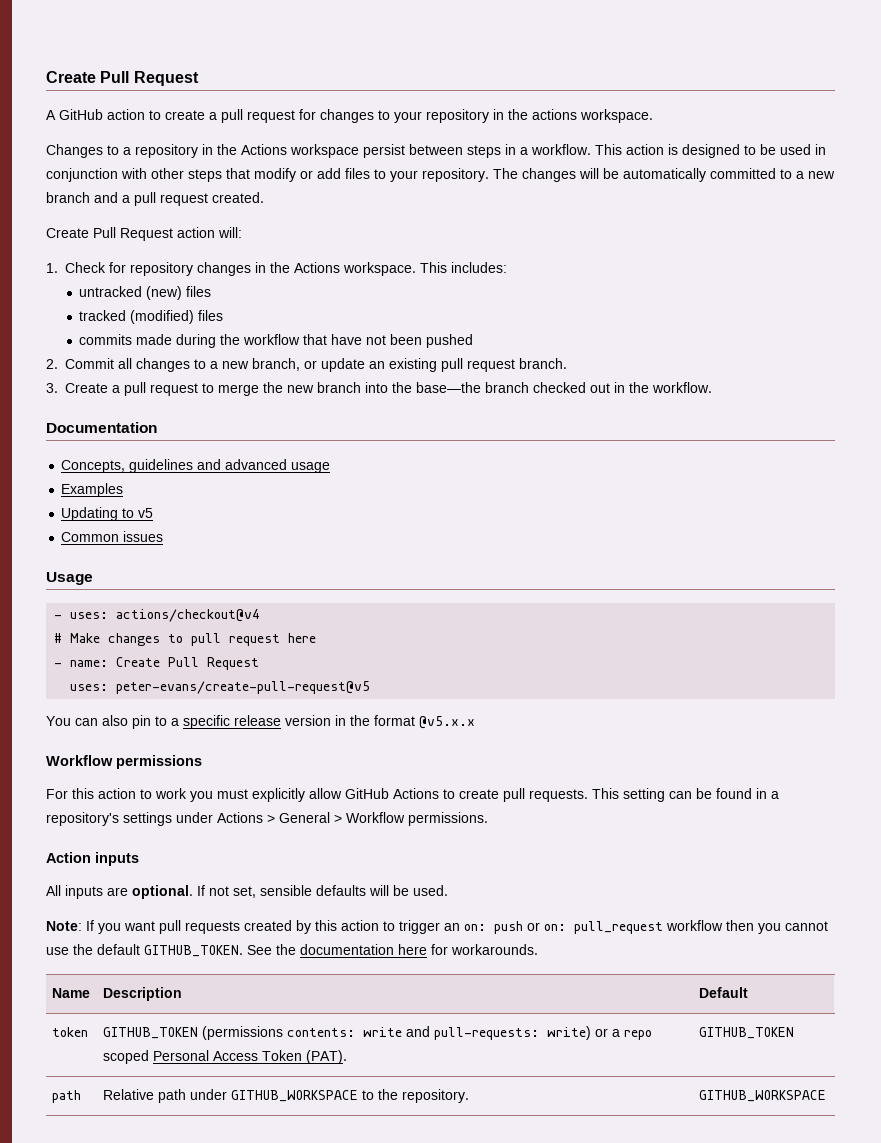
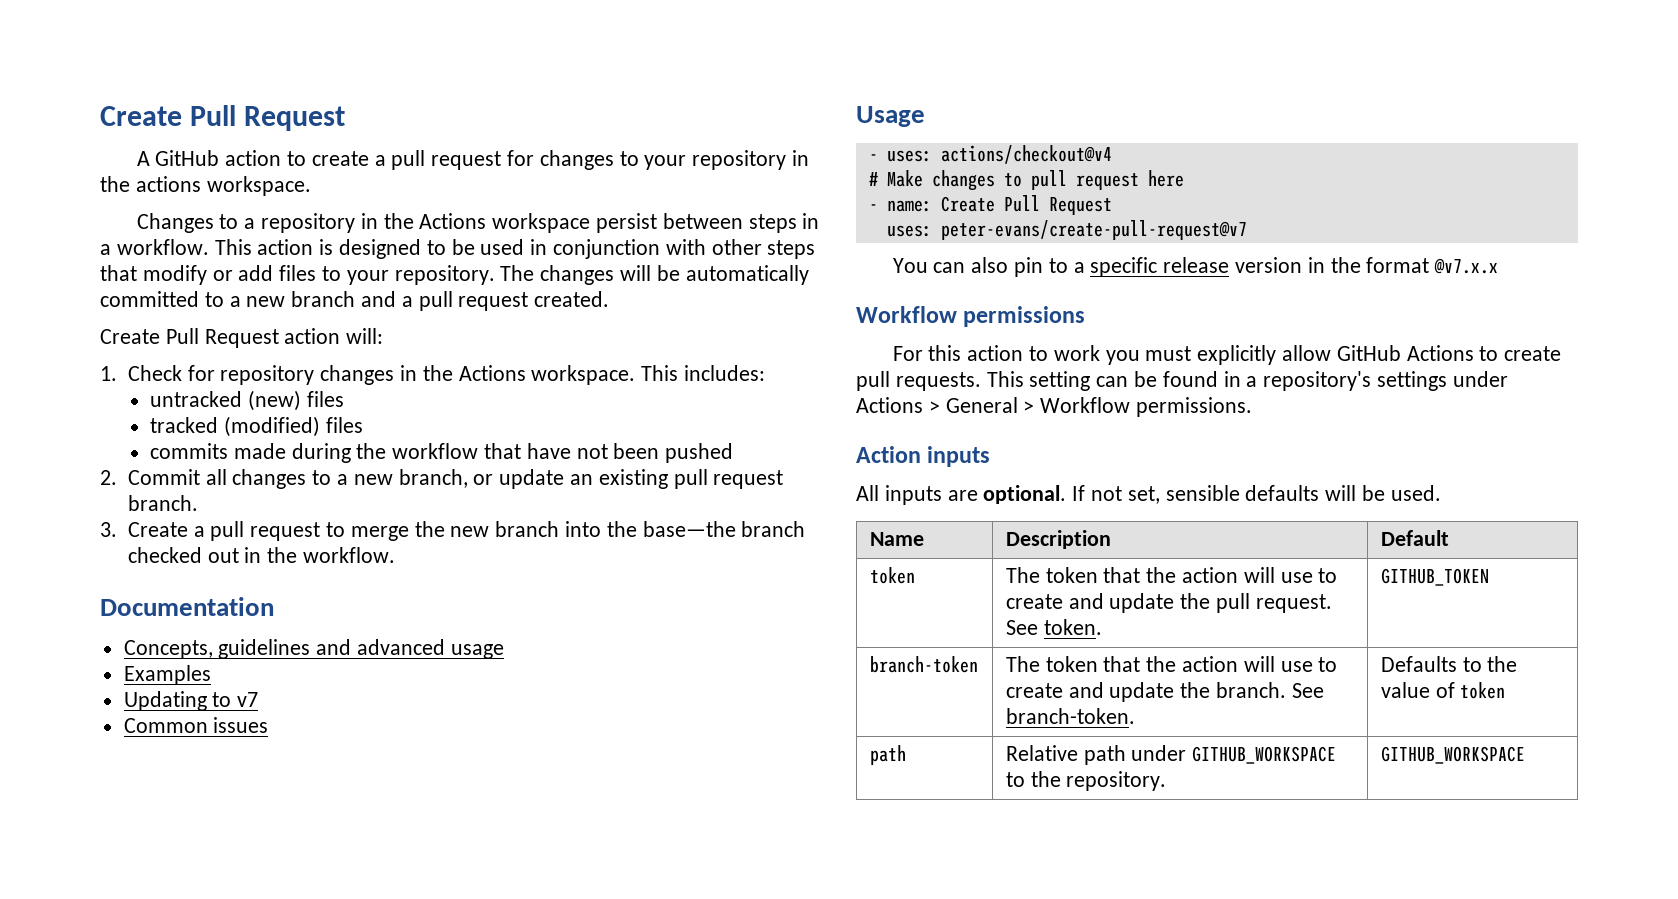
[138,508,154,518] v5 -> [237,692,259,707] v7
[116,681,371,694] peter-evans/create-pull-request@v5 -> [940,220,1247,240] peter-evans/create-pull-request@v7
[419,716,475,729] @v5.x.x -> [1434,258,1499,274] @v7.x.x
[46,920,828,934] [46,944,538,957] [52,988,91,998] [103,987,183,1001] [699,987,749,998] [52,1027,89,1037] [103,1026,653,1040] [103,1050,348,1064] [699,1027,795,1039] // Note: If you want pull requests created by this action to trigger an on: push or on: pull_request workflow then you cannot use the default GITHUB_TOKEN. See the documentation here for workarounds. // Name | Description | Default // token | GITHUB_TOKEN (permissions contents: write and pull-requests: write) or a repo scoped Personal Access Token (PAT). | GITHUB_TOKEN -> [869,532,924,546] [1005,530,1111,549] [1380,530,1449,546] [869,567,915,584] [1005,567,1338,583] [1005,593,1332,613] [1005,619,1102,635] [1380,568,1489,586] [869,656,978,673] [1005,656,1338,672] [1005,682,1324,702] [1005,708,1135,724] [1380,656,1518,672] [1380,682,1506,699] // Name | Description | Default // token | The token that the action will use to create and update the pull request. See token. | GITHUB_TOKEN // branch-token | The token that the action will use to create and update the branch. See branch-token. | Defaults to the value of token

